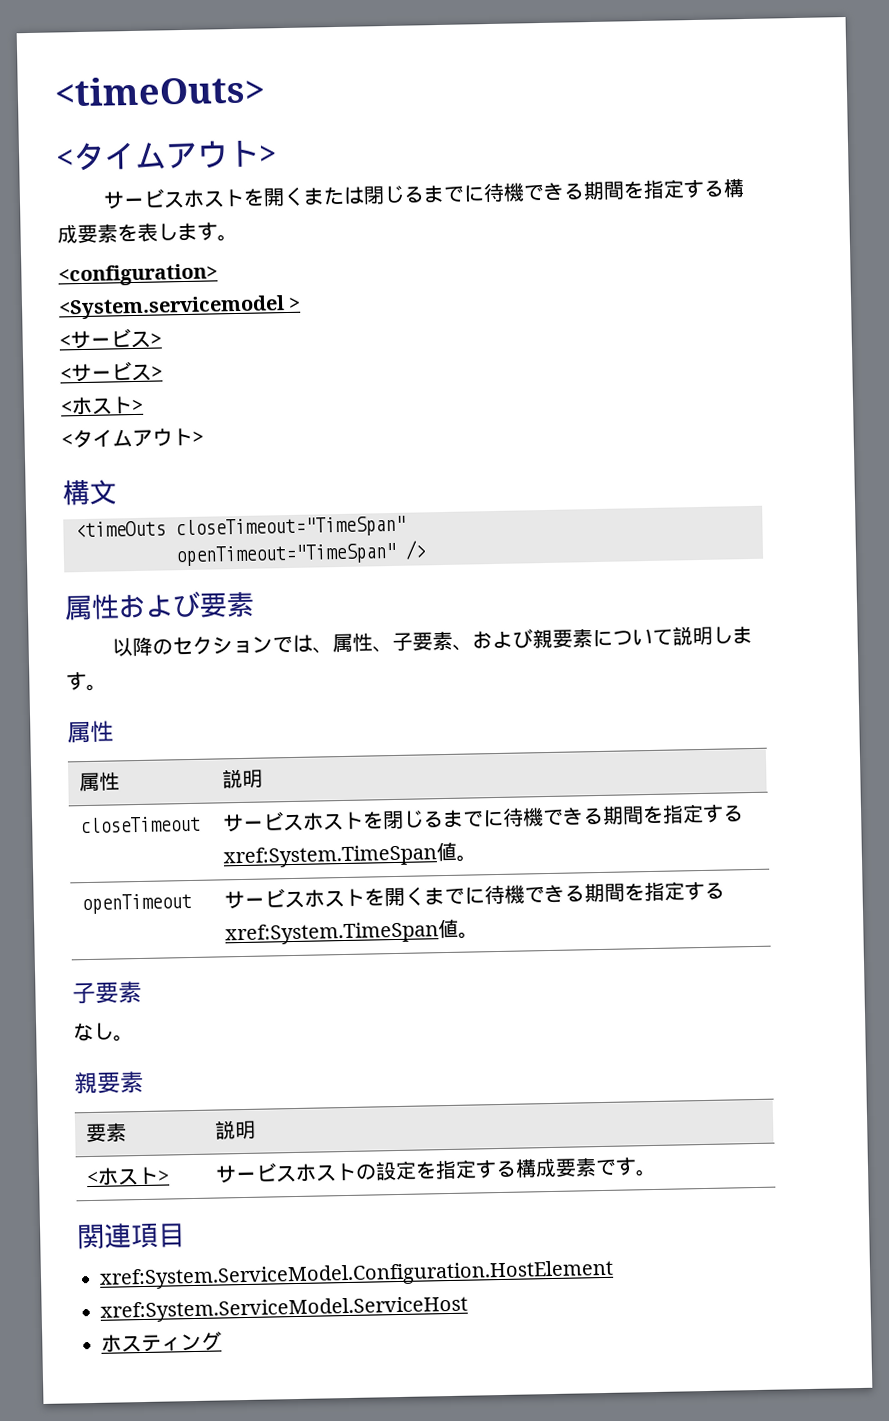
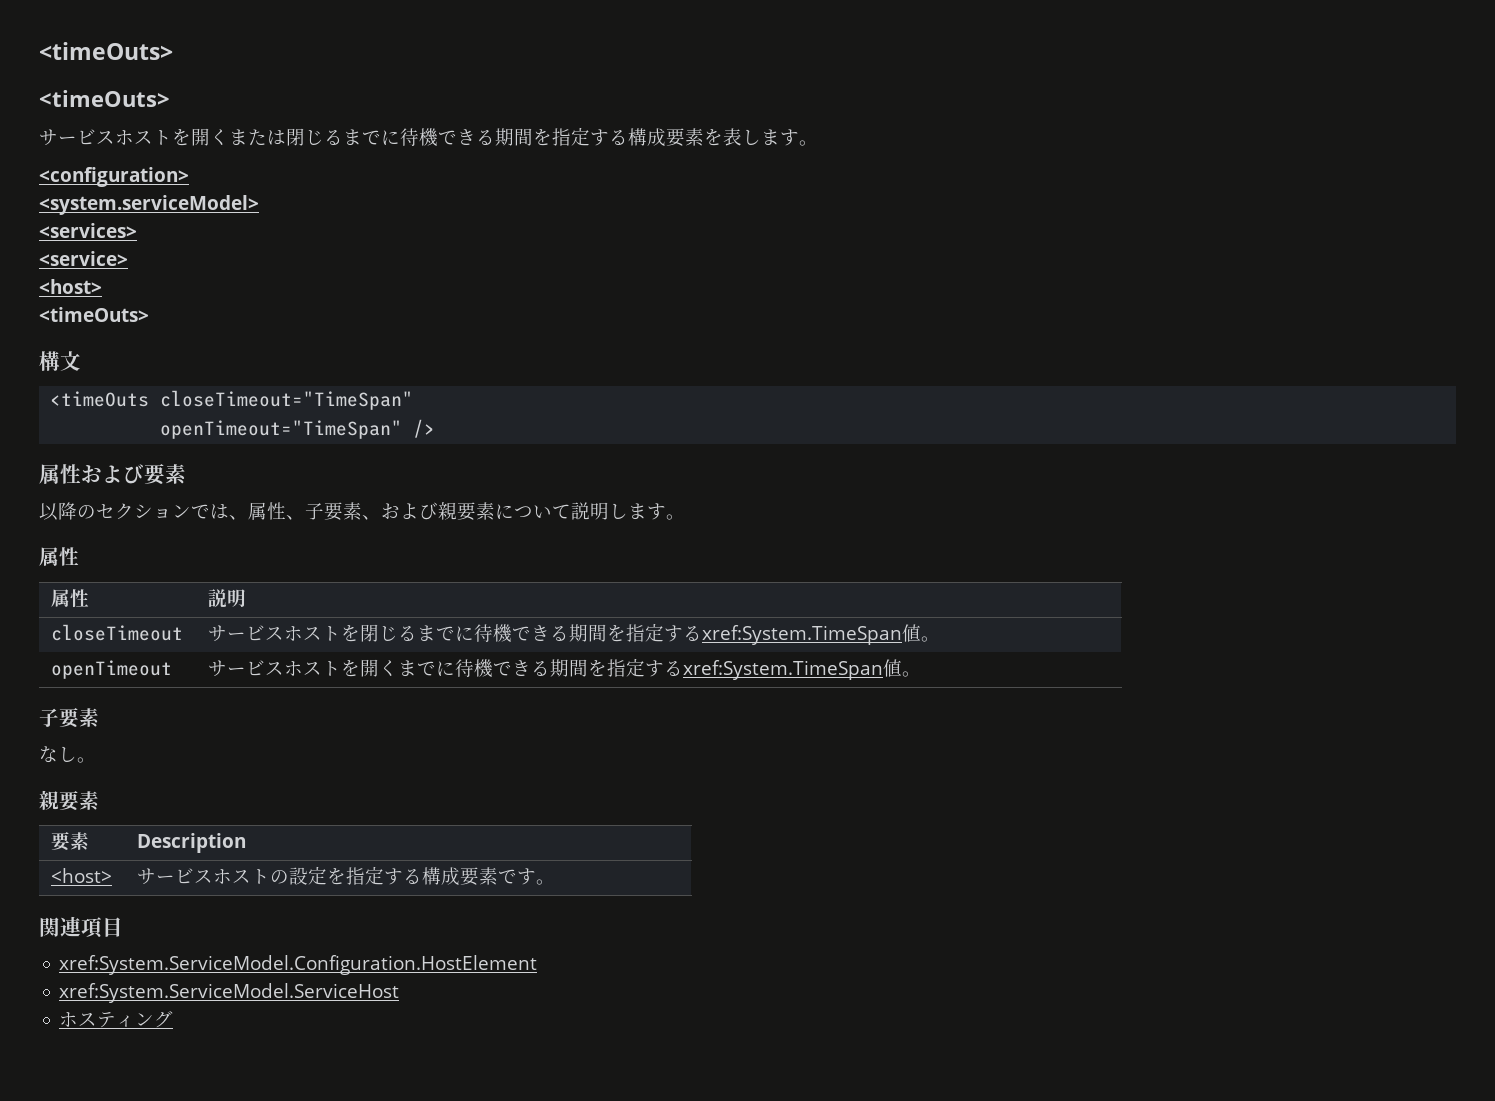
[54,74,266,107] [55,139,277,172] <timeOuts> // <タイムアウト> -> [39,42,173,60] [39,90,170,107] <timeOuts> // <timeOuts>
[58,295,302,320] [59,328,162,350] [60,361,163,383] [60,396,144,416] [61,427,204,449] <System.servicemodel > // <サービス> // <サービス> // <ホスト> // <タイムアウト> -> [39,195,259,215] [39,223,137,238] [39,251,128,266] [39,279,102,294] [39,307,149,322] <system.serviceModel> // <services> // <service> // <host> // <timeOuts>
[214,1120,257,1140] [86,1166,171,1186] 説明 // <ホスト> -> [137,833,247,853] [51,868,113,883] Description // <host>

